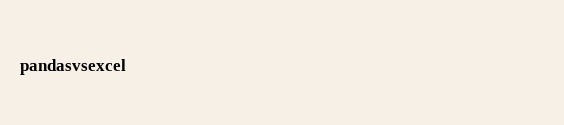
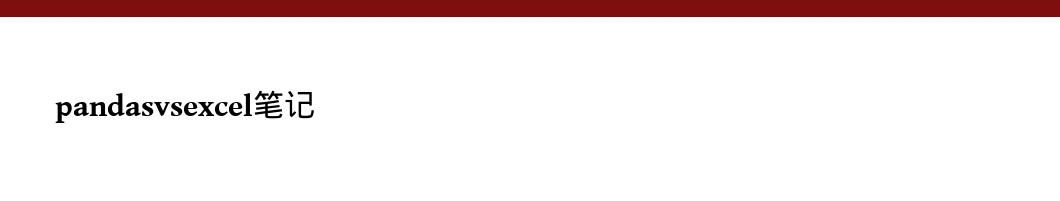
(126, 67) none -> [253,90,315,119] 笔记

